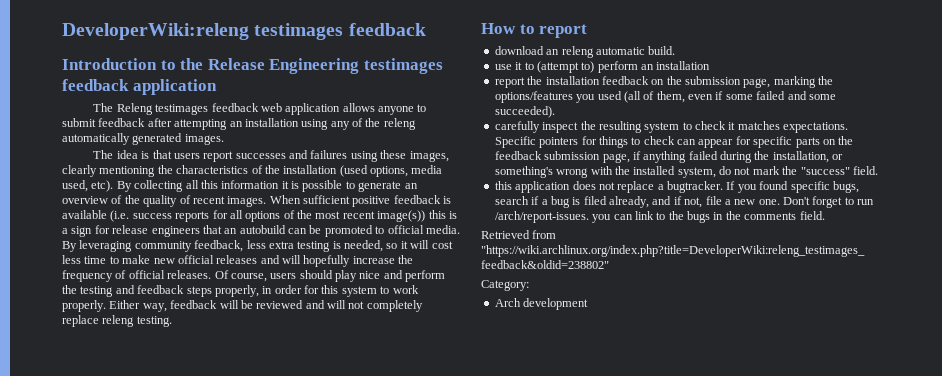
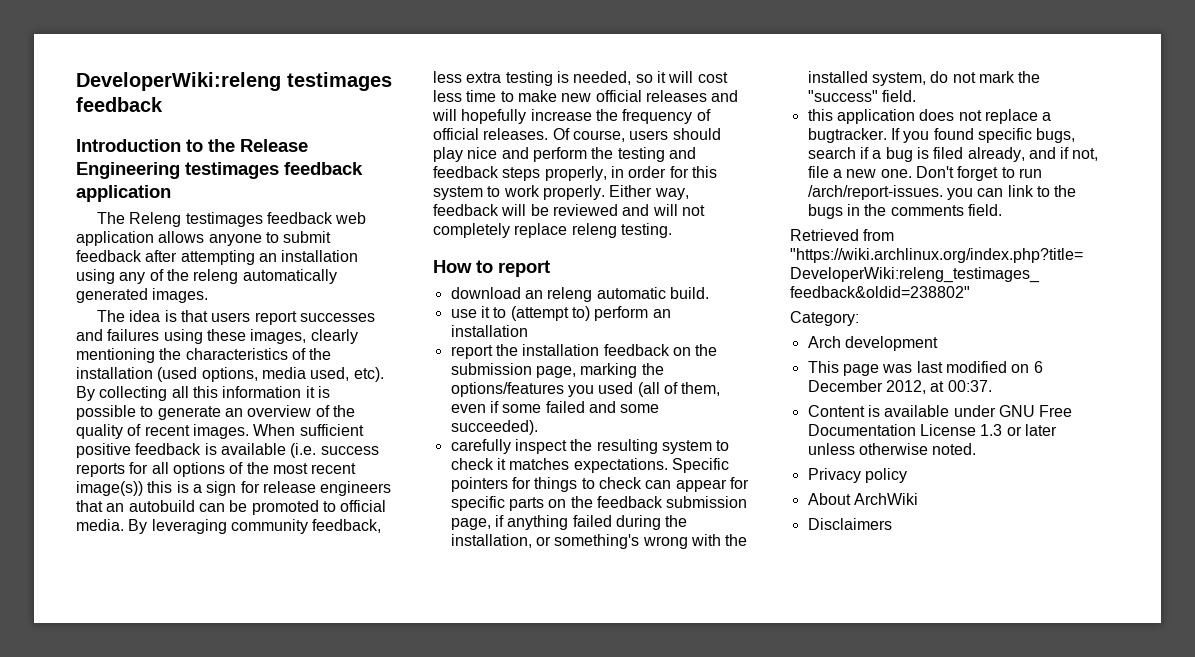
(589, 304) none -> [807,361,1043,376] [807,380,992,394] [807,405,1073,417] [807,424,1057,436] [807,443,977,455] [807,468,907,483] [807,493,918,505] [807,518,892,530] // This page was last modified on 6 December 2012, at 00:37. // Content is available under GNU Free Documentation License 1.3 or later unless otherwise noted. // Privacy policy // About ArchWiki // Disclaimers

